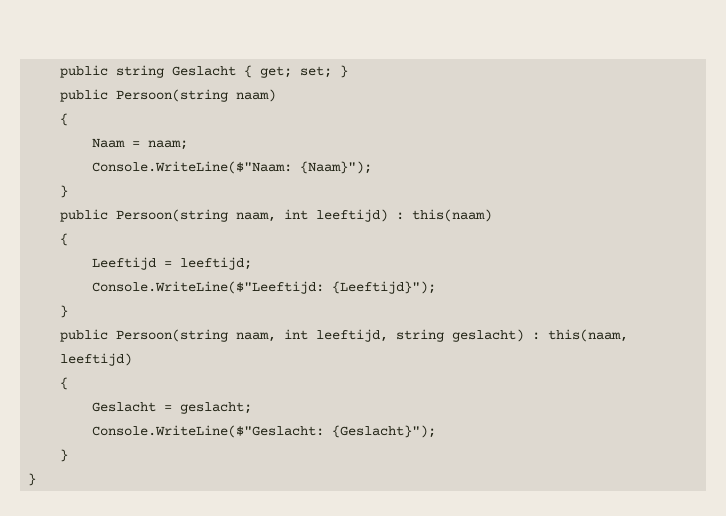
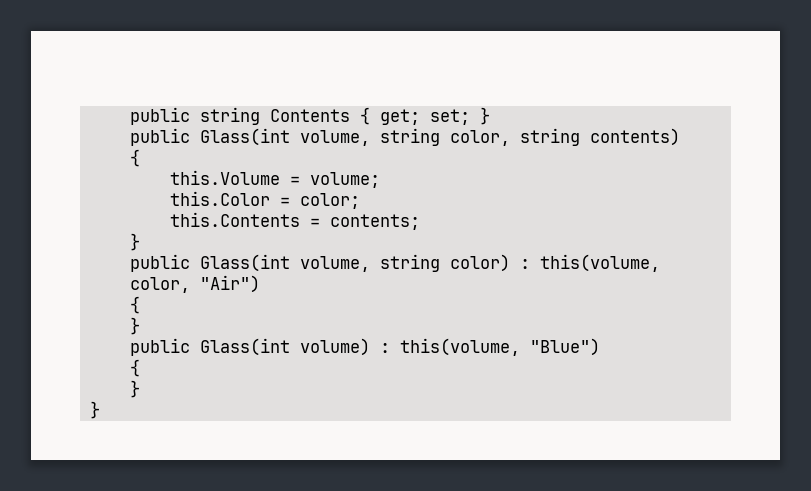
[171,66,236,76] Geslacht -> [270,109,351,122] Contents
[115,89,276,102] [59,113,68,126] [91,138,188,150] [91,161,372,174] [59,185,68,198] [59,209,492,222] [59,233,68,246] [91,257,252,270] [91,281,436,294] [59,305,68,318] [59,329,628,342] [59,353,132,366] [59,377,68,390] [91,402,252,414] [91,425,436,438] Persoon(string naam) // { // Naam = naam; // Console.WriteLine($"Naam: {Naam}"); // } // public Persoon(string naam, int leeftijd) : this(naam) // { // Leeftijd = leeftijd; // Console.WriteLine($"Leeftijd: {Leeftijd}"); // } // public Persoon(string naam, int leeftijd, string geslacht) : this(naam, leeftijd) // { // Geslacht = geslacht; // Console.WriteLine($"Geslacht: {Geslacht}"); -> [200,128,681,146] [130,149,141,167] [170,170,381,188] [170,191,361,209] [170,212,421,230] [130,233,141,251] [130,254,661,272] [130,275,261,293] [130,296,141,314] [130,317,141,335] [130,338,601,356] [130,359,141,377] Glass(int volume, string color, string contents) // { // this.Volume = volume; // this.Color = color; // this.Contents = contents; // } // public Glass(int volume, string color) : this(volume, color, "Air") // { // } // public Glass(int volume) : this(volume, "Blue") // {

